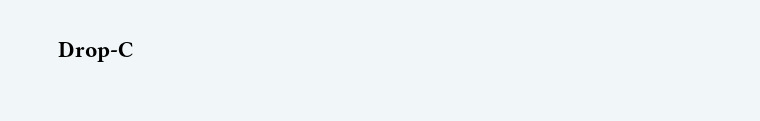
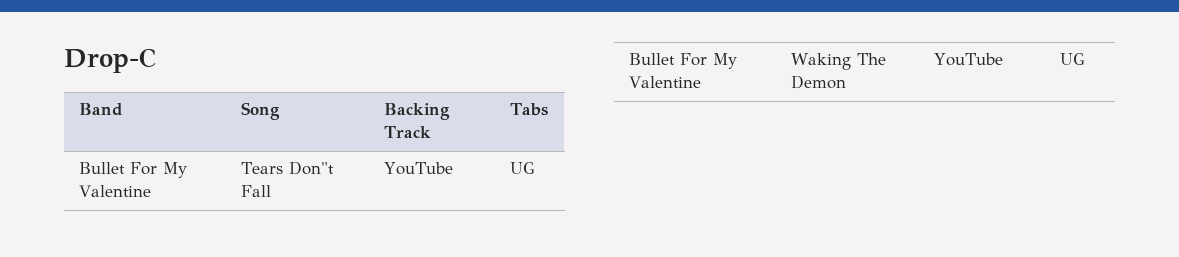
(134, 51) none -> [79,103,124,116] [241,102,281,120] [384,103,451,120] [384,126,432,138] [510,103,549,116] [79,162,188,178] [79,185,152,197] [241,161,334,175] [241,185,272,197] [384,162,454,175] [510,162,536,174] [629,53,738,69] [629,76,702,88] [791,53,886,70] [791,75,847,89] [934,53,1004,66] [1060,53,1086,65] // Band | Song | Backing Track | Tabs // Bullet For My Valentine | Tears Don"t Fall | YouTube | UG // Bullet For My Valentine | Waking The Demon | YouTube | UG

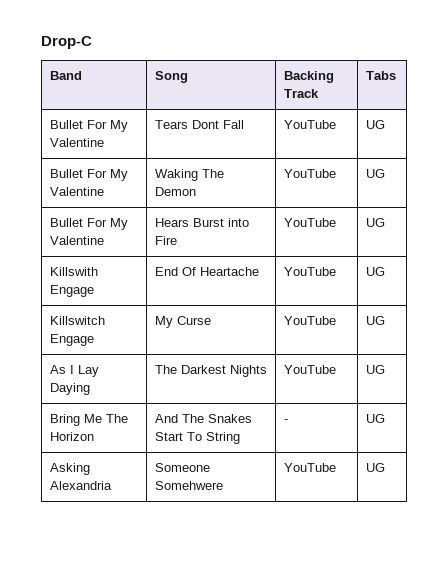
[288,161,334,175] Don"t -> [191,120,219,129] Dont
(1086, 59) none -> [49,218,128,230] [49,236,104,245] [154,218,249,227] [154,236,177,245] [283,218,336,227] [365,218,385,227] [49,267,98,276] [49,285,94,297] [154,267,259,276] [283,267,336,276] [365,267,385,276] [49,316,105,325] [49,334,94,346] [154,316,211,328] [283,316,336,325] [365,316,385,325] [49,365,99,377] [49,383,90,395] [154,365,267,377] [283,365,336,374] [365,365,385,374] [49,414,128,426] [49,432,94,441] [154,414,252,423] [154,432,240,444] [283,419,288,423] [365,414,385,423] [49,463,90,475] [49,481,112,490] [154,463,210,472] [154,481,223,490] [283,463,336,472] [365,463,385,472] // Bullet For My Valentine | Hears Burst into Fire | YouTube | UG // Killswith Engage | End Of Heartache | YouTube | UG // Killswitch Engage | My Curse | YouTube | UG // As I Lay Daying | The Darkest Nights | YouTube | UG // Bring Me The Horizon | And The Snakes Start To String | - | UG // Asking Alexandria | Someone Somehwere | YouTube | UG

